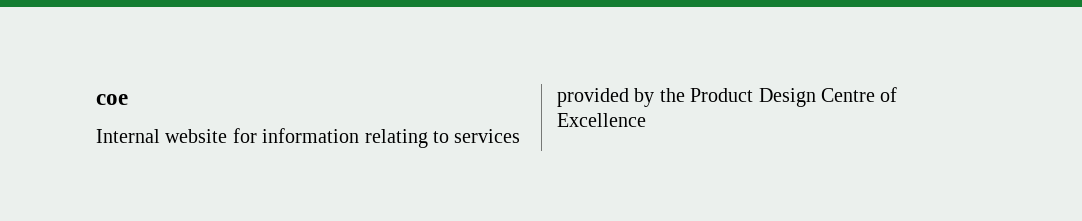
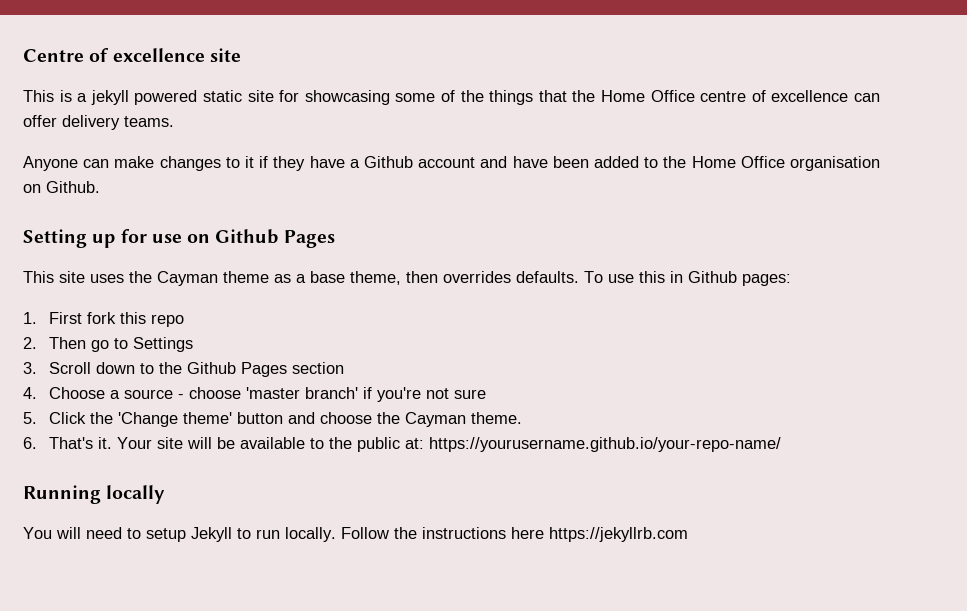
[96,94,128,105] [96,128,521,148] [557,87,898,107] [557,113,646,127] coe // Internal website for information relating to services provided by the Product Design Centre of Excellence -> [23,48,241,62] [23,90,881,105] [23,115,174,130] [23,156,881,171] [23,181,100,193] [23,229,335,248] [23,271,791,286] [23,312,184,327] [23,337,193,352] [23,362,344,377] [23,387,486,402] [23,412,522,427] [23,437,781,452] [23,485,166,504] [23,527,688,542] Centre of excellence site // This is a jekyll powered static site for showcasing some of the things that the Home Office centre of excellence can offer delivery teams. // Anyone can make changes to it if they have a Github account and have been added to the Home Office organisation on Github. // Setting up for use on Github Pages // This site uses the Cayman theme as a base theme, then overrides defaults. To use this in Github pages: // 1. First fork this repo // 2. Then go to Settings // 3. Scroll down to the Github Pages section // 4. Choose a source - choose 'master branch' if you're not sure // 5. Click the 'Change theme' button and choose the Cayman theme. // 6. That's it. Your site will be available to the public at: https://yourusername.github.io/your-repo-name/ // Running locally // You will need to setup Jekyll to run locally. Follow the instructions here https://jekyllrb.com

